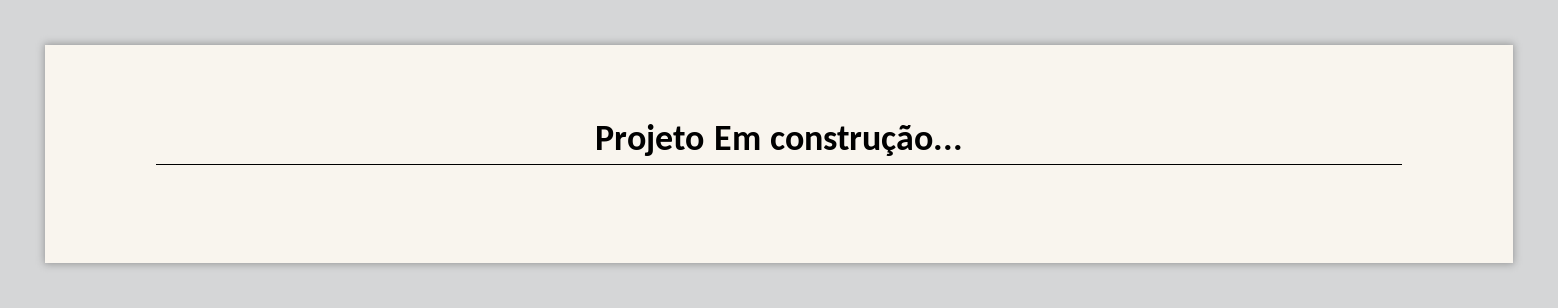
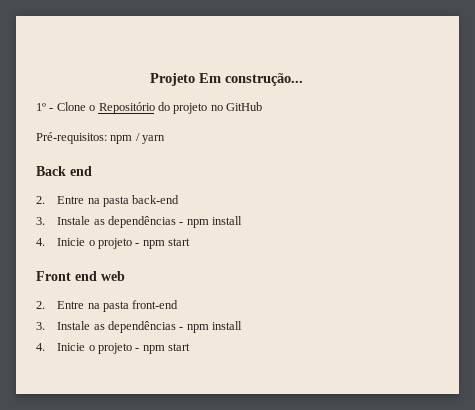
(964, 140) none -> [36,102,262,114] [36,132,166,144] [36,166,92,176] [36,195,180,207] [36,216,243,228] [36,238,191,249] [36,271,125,281] [36,300,179,312] [36,321,243,333] [36,343,191,354] // 1º - Clone o Repositório do projeto no GitHub // Pré-requisitos: npm / yarn // Back end // 2. Entre na pasta back-end // 3. Instale as dependências - npm install // 4. Inicie o projeto - npm start // Front end web // 2. Entre na pasta front-end // 3. Instale as dependências - npm install // 4. Inicie o projeto - npm start

